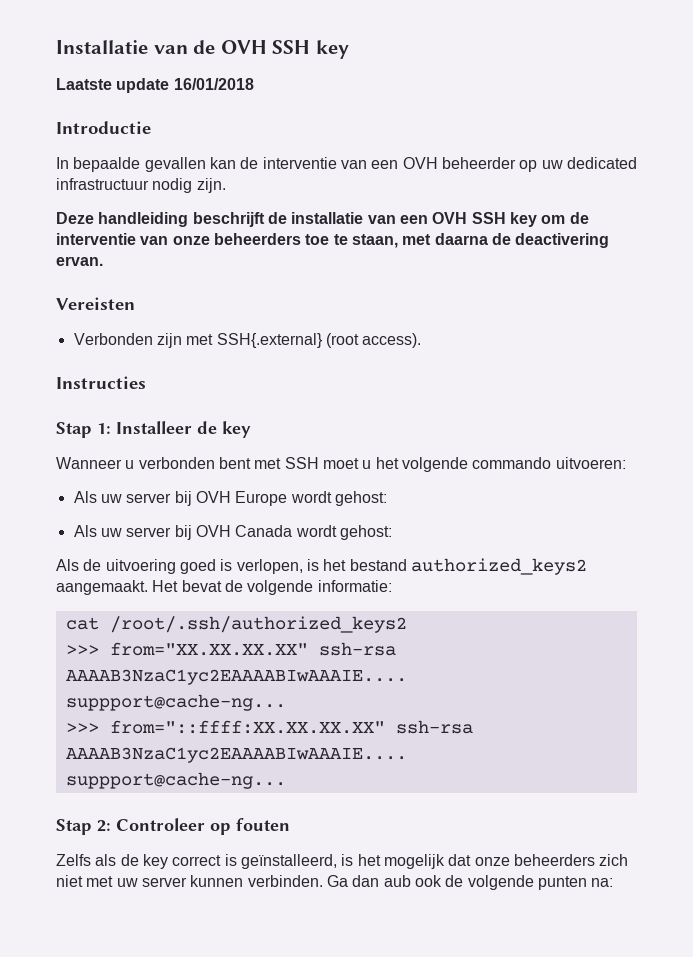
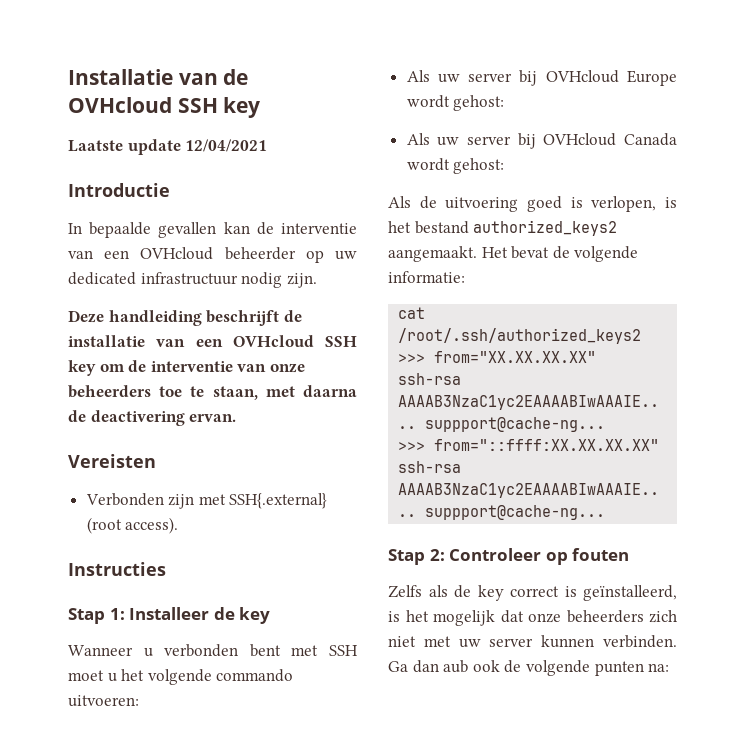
[220,40,267,54] OVH -> [68,97,172,113] OVHcloud
[173,78,254,90] 16/01/2018 -> [185,139,268,152] 12/04/2021
[402,157,438,169] OVH -> [140,247,214,260] OVHcloud
[432,212,468,224] OVH -> [232,335,314,347] OVHcloud
[195,491,231,503] OVH -> [545,70,619,83] OVHcloud
[195,525,231,537] OVH -> [543,133,617,146] OVHcloud

